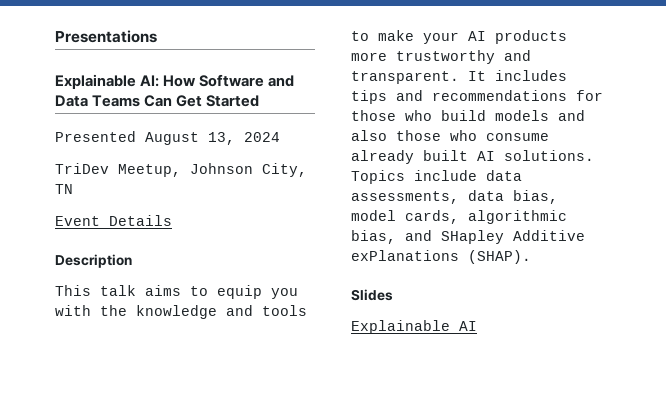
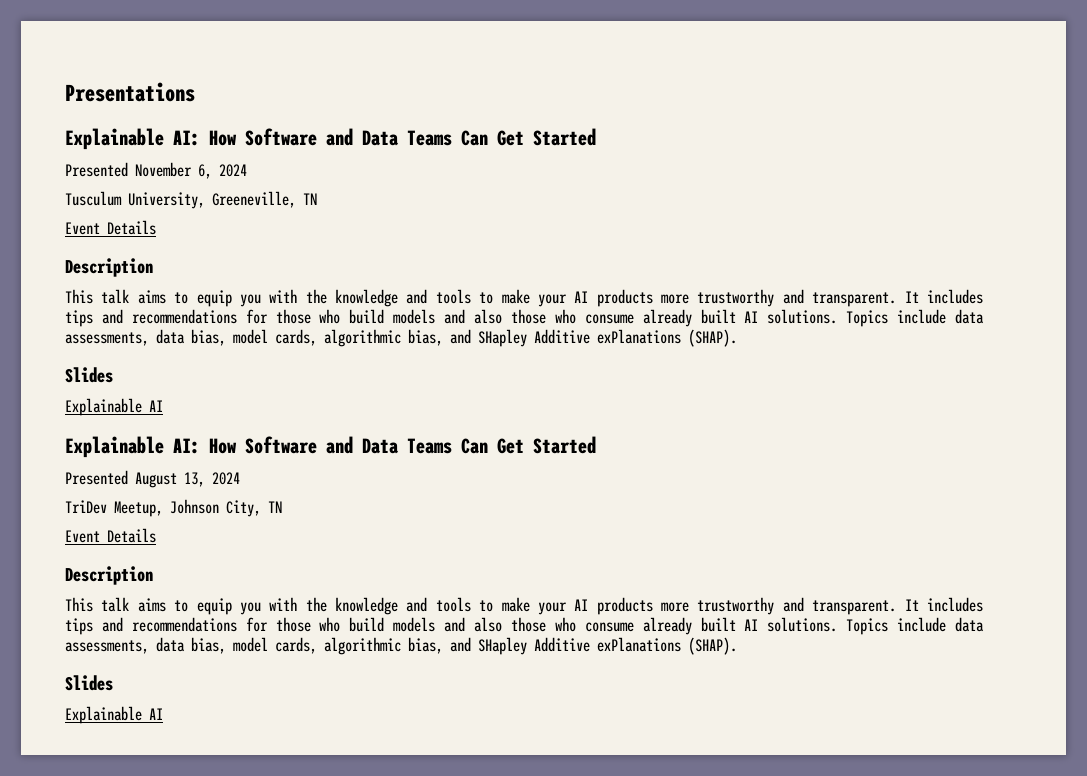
(260, 101) none -> [65,162,247,179] [65,191,317,209] [65,220,156,235] [65,258,153,277] [65,289,984,307] [65,309,985,327] [65,329,737,347] [65,367,113,383] [65,398,163,416] [65,436,596,458] // Presented November 6, 2024 // Tusculum University, Greeneville, TN // Event Details // Description // This talk aims to equip you with the knowledge and tools to make your AI products more trustworthy and transparent. It includes tips and recommendations for those who build models and also those who consume already built AI solutions. Topics include data assessments, data bias, model cards, algorithmic bias, and SHapley Additive exPlanations (SHAP). // Slides // Explainable AI // Explainable AI: How Software and Data Teams Can Get Started

